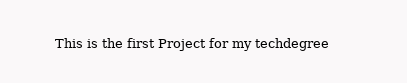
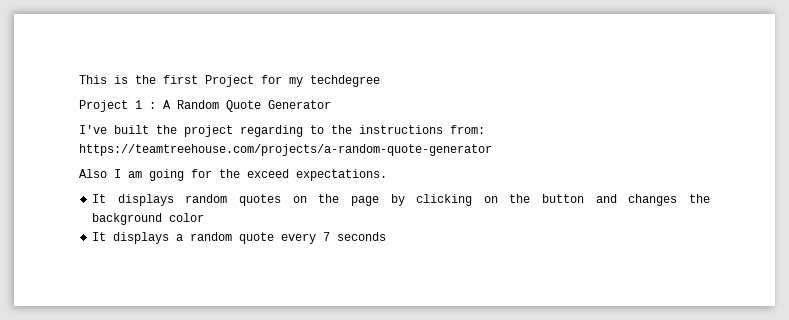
(329, 44) none -> [79,100,331,112] [79,125,485,137] [79,144,492,156] [79,169,387,181] [92,194,710,206] [92,213,205,225] [92,232,387,244] // Project 1 : A Random Quote Generator // I've built the project regarding to the instructions from: https://teamtreehouse.com/projects/a-random-quote-generator // Also I am going for the exceed expectations. // It displays random quotes on the page by clicking on the button and changes the background color // It displays a random quote every 7 seconds

